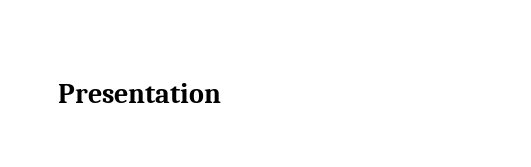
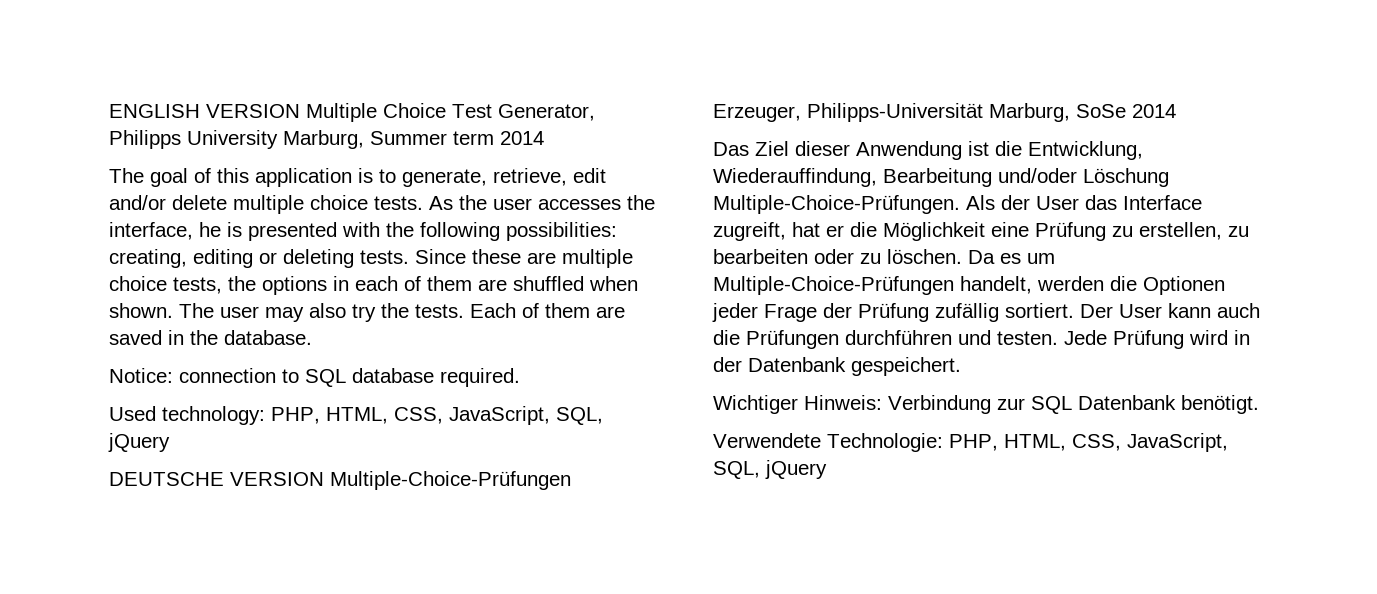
[58,83,221,103] Presentation -> [109,103,595,122] [109,130,544,149] [109,168,606,187] [109,195,655,214] [109,222,617,241] [109,249,633,268] [109,276,638,295] [109,303,625,322] [109,330,312,345] [109,368,520,387] [109,406,603,425] [108,433,170,452] [109,471,571,490] [713,103,1176,122] [713,141,1143,160] [713,168,1169,187] [713,195,1202,214] [713,222,1249,241] [713,249,1055,264] [713,276,1225,295] [712,303,1260,322] [713,330,1250,349] [713,357,961,376] [713,395,1259,414] [713,433,1228,452] [713,460,827,479] ENGLISH VERSION Multiple Choice Test Generator, Philipps University Marburg, Summer term 2014 // The goal of this application is to generate, retrieve, edit and/or delete multiple choice tests. As the user accesses the interface, he is presented with the following possibilities: creating, editing or deleting tests. Since these are multiple choice tests, the options in each of them are shuffled when shown. The user may also try the tests. Each of them are saved in the database. // Notice: connection to SQL database required. // Used technology: PHP, HTML, CSS, JavaScript, SQL, jQuery // DEUTSCHE VERSION Multiple-Choice-Prüfungen Erzeuger, Philipps-Universität Marburg, SoSe 2014 // Das Ziel dieser Anwendung ist die Entwicklung, Wiederauffindung, Bearbeitung und/oder Löschung Multiple-Choice-Prüfungen. Als der User das Interface zugreift, hat er die Möglichkeit eine Prüfung zu erstellen, zu bearbeiten oder zu löschen. Da es um Multiple-Choice-Prüfungen handelt, werden die Optionen jeder Frage der Prüfung zufällig sortiert. Der User kann auch die Prüfungen durchführen und testen. Jede Prüfung wird in der Datenbank gespeichert. // Wichtiger Hinweis: Verbindung zur SQL Datenbank benötigt. // Verwendete Technologie: PHP, HTML, CSS, JavaScript, SQL, jQuery

